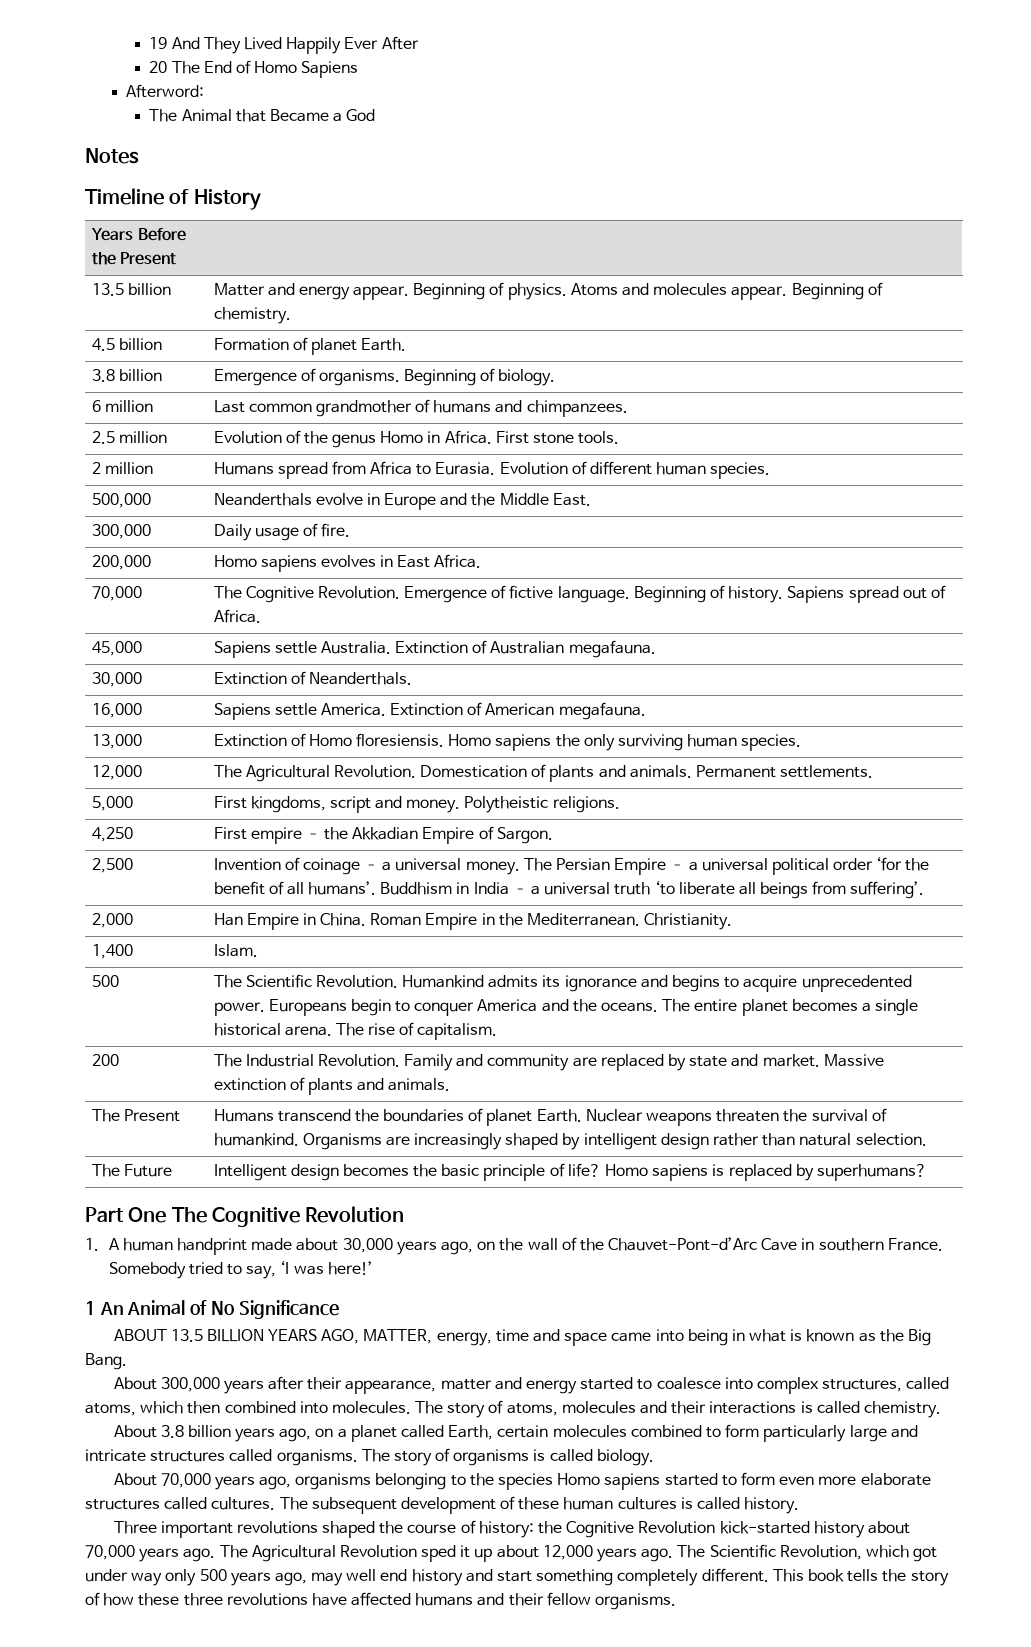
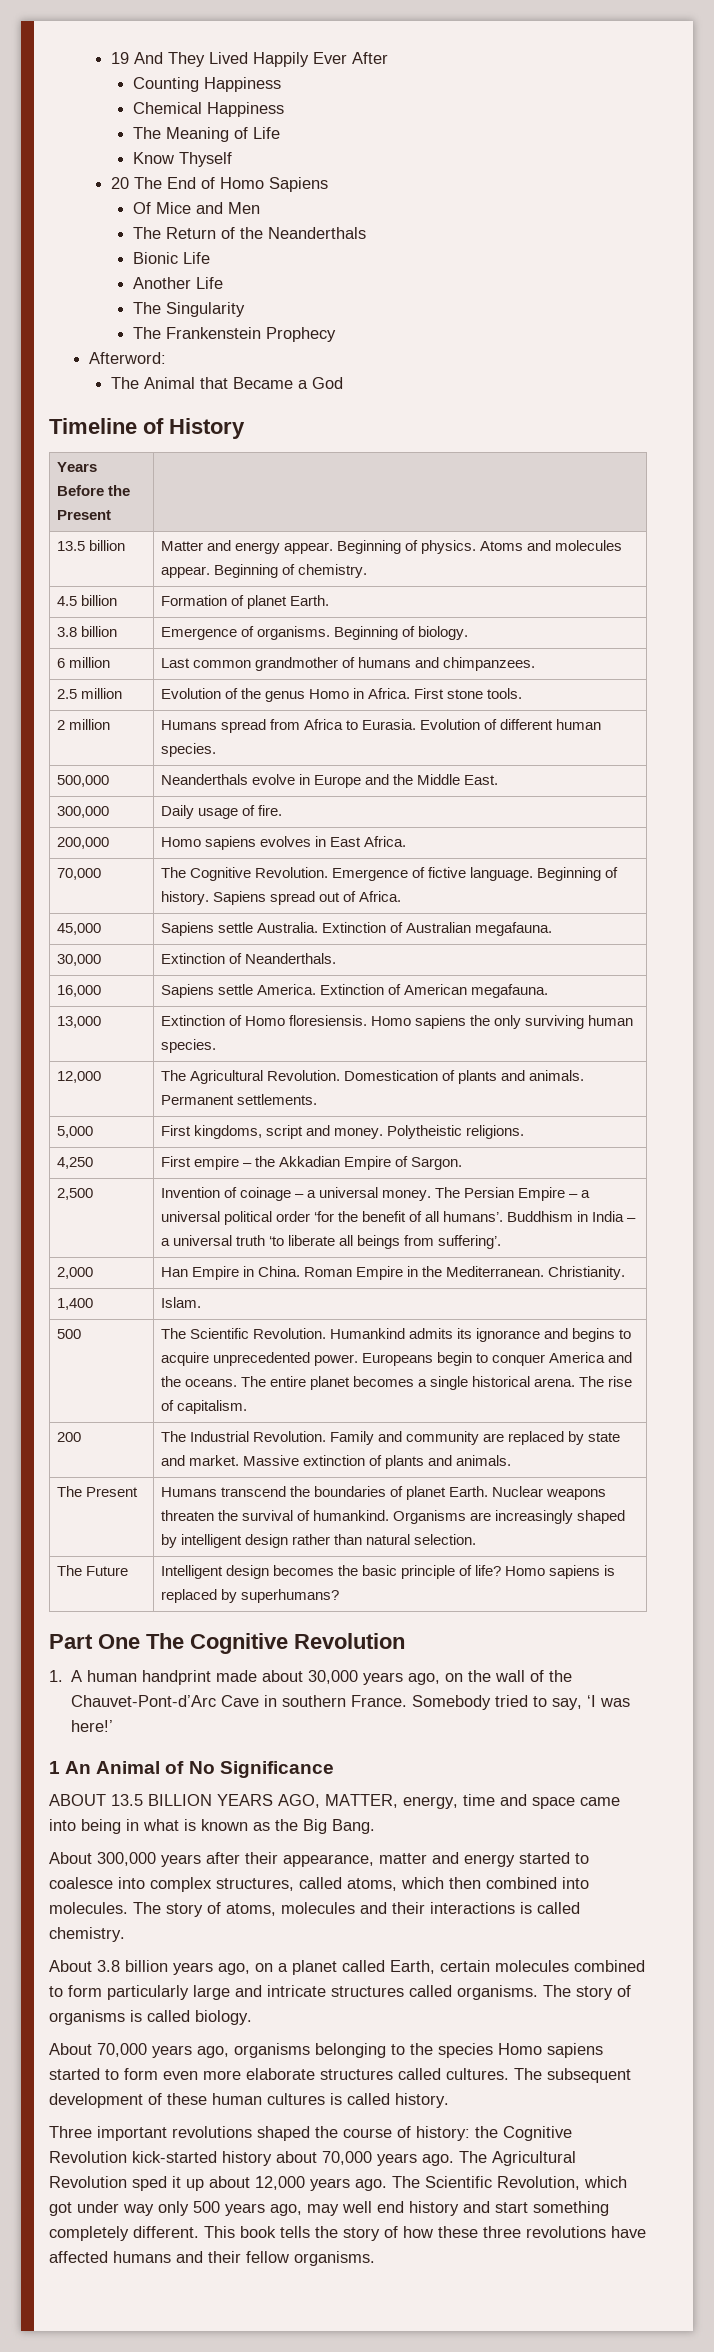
(419, 43) none -> [132,77,281,92] [132,102,284,117] [132,127,280,142] [132,152,232,167] // Counting Happiness // Chemical Happiness // The Meaning of Life // Know Thyself
(359, 69) none -> [132,202,260,214] [132,227,366,239] [132,252,210,264] [132,277,223,289] [132,302,245,317] [132,327,336,342] // Of Mice and Men // The Return of the Neanderthals // Bionic Life // Another Life // The Singularity // The Frankenstein Prophecy
[85,148,139,164] // Notes -> (343, 383) none

